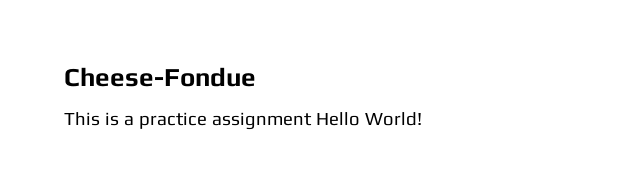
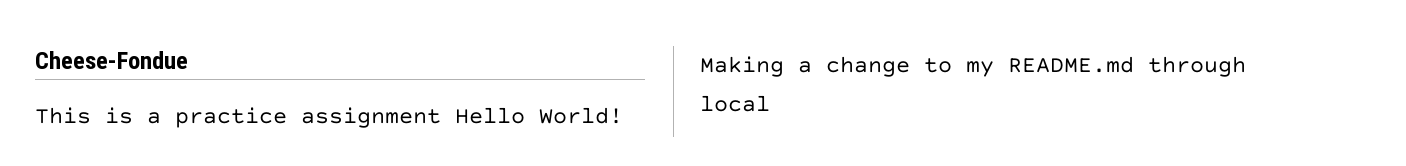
(422, 119) none -> [700,56,1246,77] [700,95,770,112] Making a change to my README.md through local

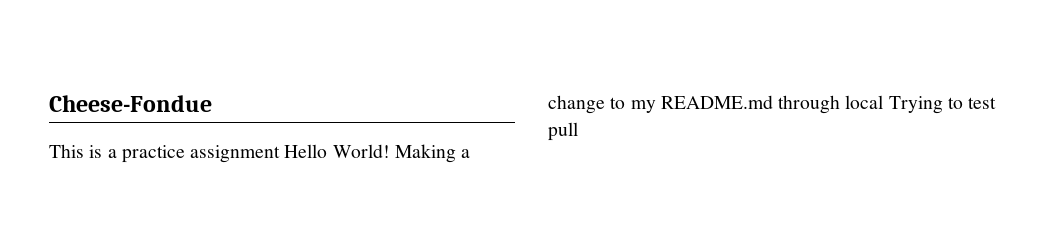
(770, 103) none -> [888,96,997,114] [548,122,578,141] Trying to test pull

